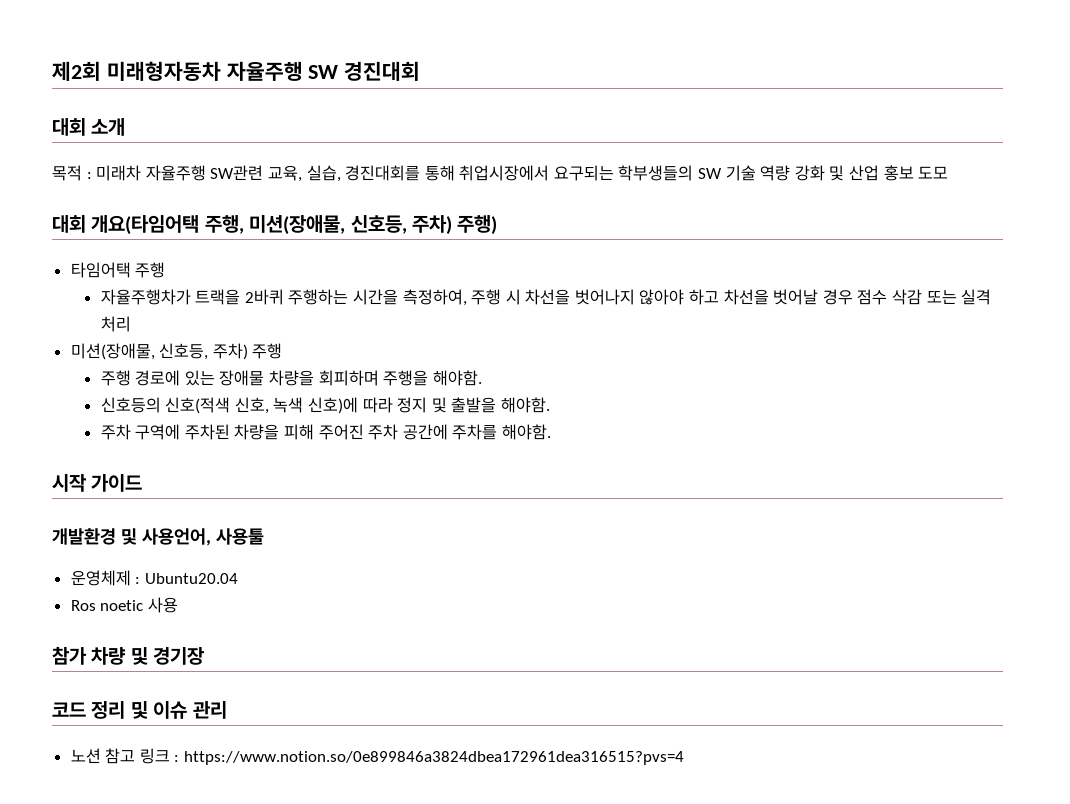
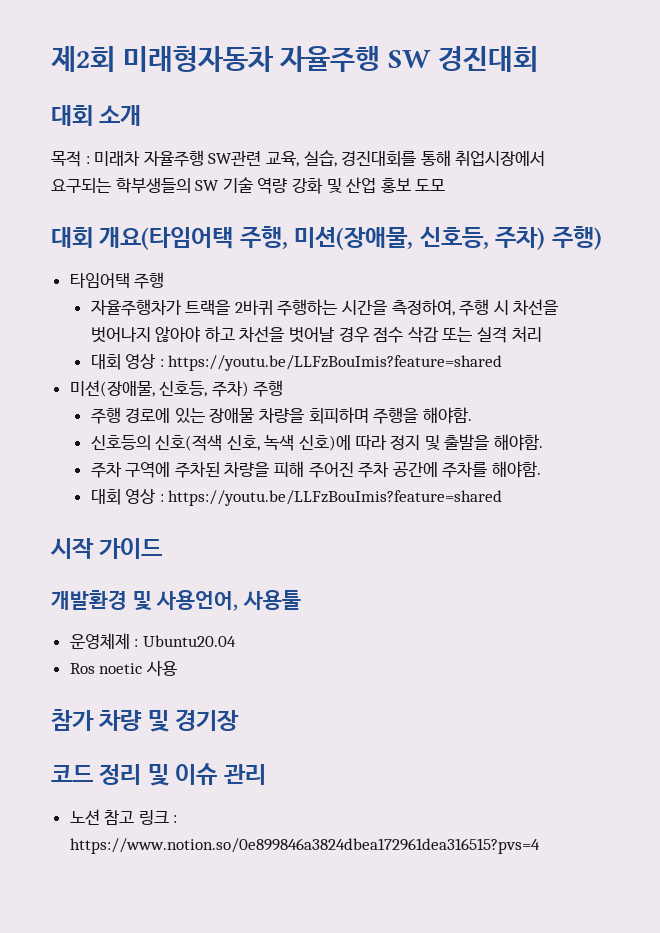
(131, 324) none -> [90,354,503,371] // 대회 영상 : https://youtu.be/LLFzBouImis?feature=shared
(551, 432) none -> [90,489,503,506] // 대회 영상 : https://youtu.be/LLFzBouImis?feature=shared

